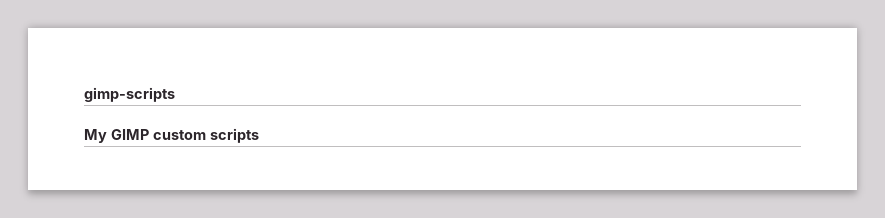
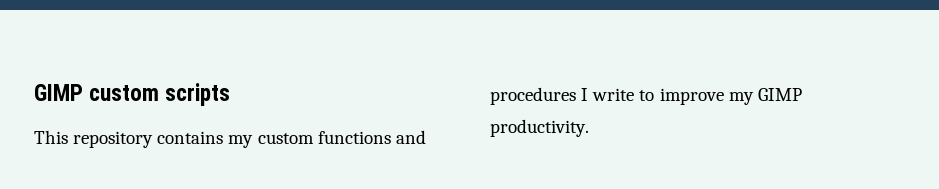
[84,87,175,102] [84,129,107,143] gimp-scripts // My -> (34, 92) none
(259, 135) none -> [34,130,426,148] [490,87,802,105] [490,119,589,137] // This repository contains my custom functions and procedures I write to improve my GIMP productivity.

